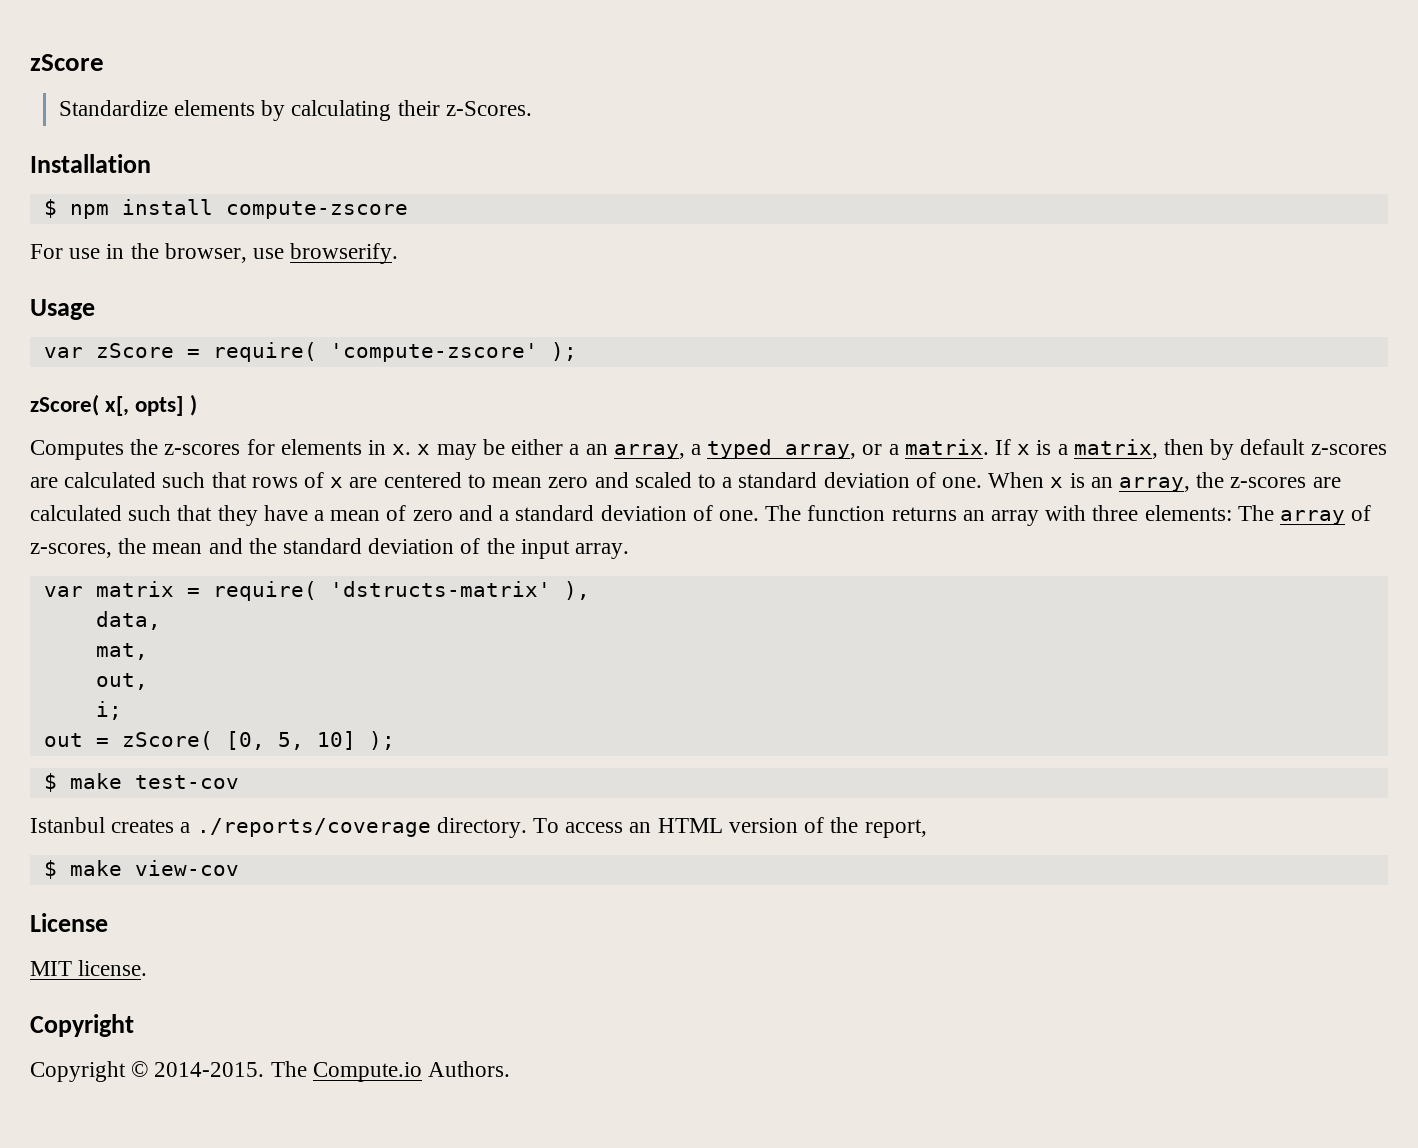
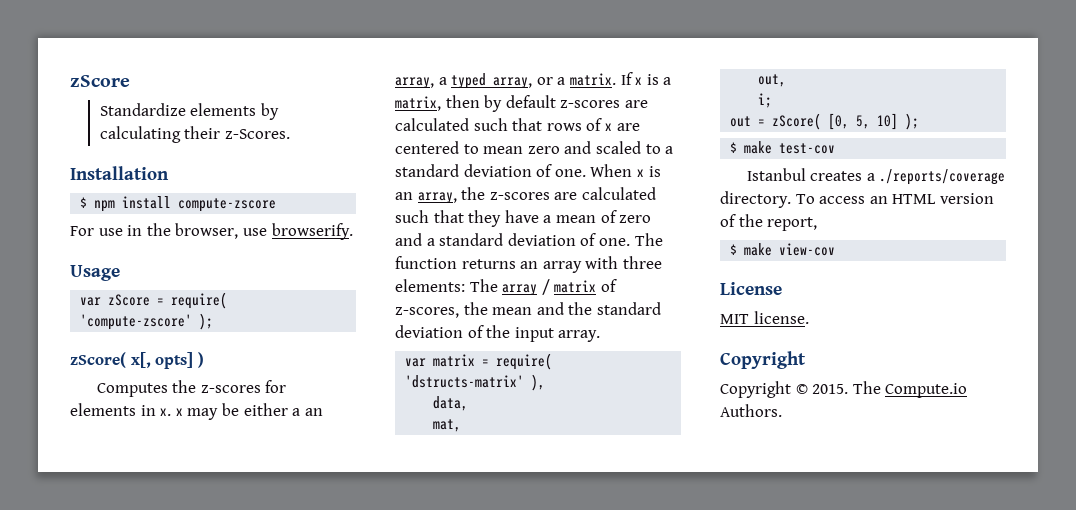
(1346, 517) none -> [541,279,597,295] / matrix
[154,1062,265,1077] 2014-2015. -> [812,384,849,394] 2015.

